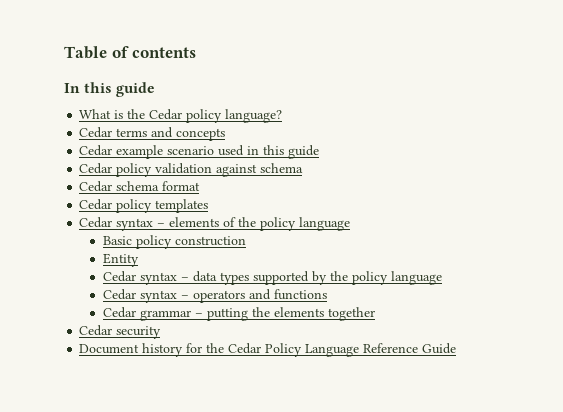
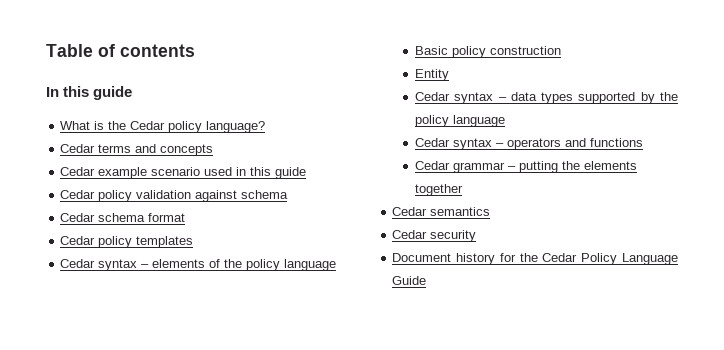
(376, 314) none -> [392,207,491,216] // Cedar semantics
[363,343,419,353] Reference -> (678, 259) none

